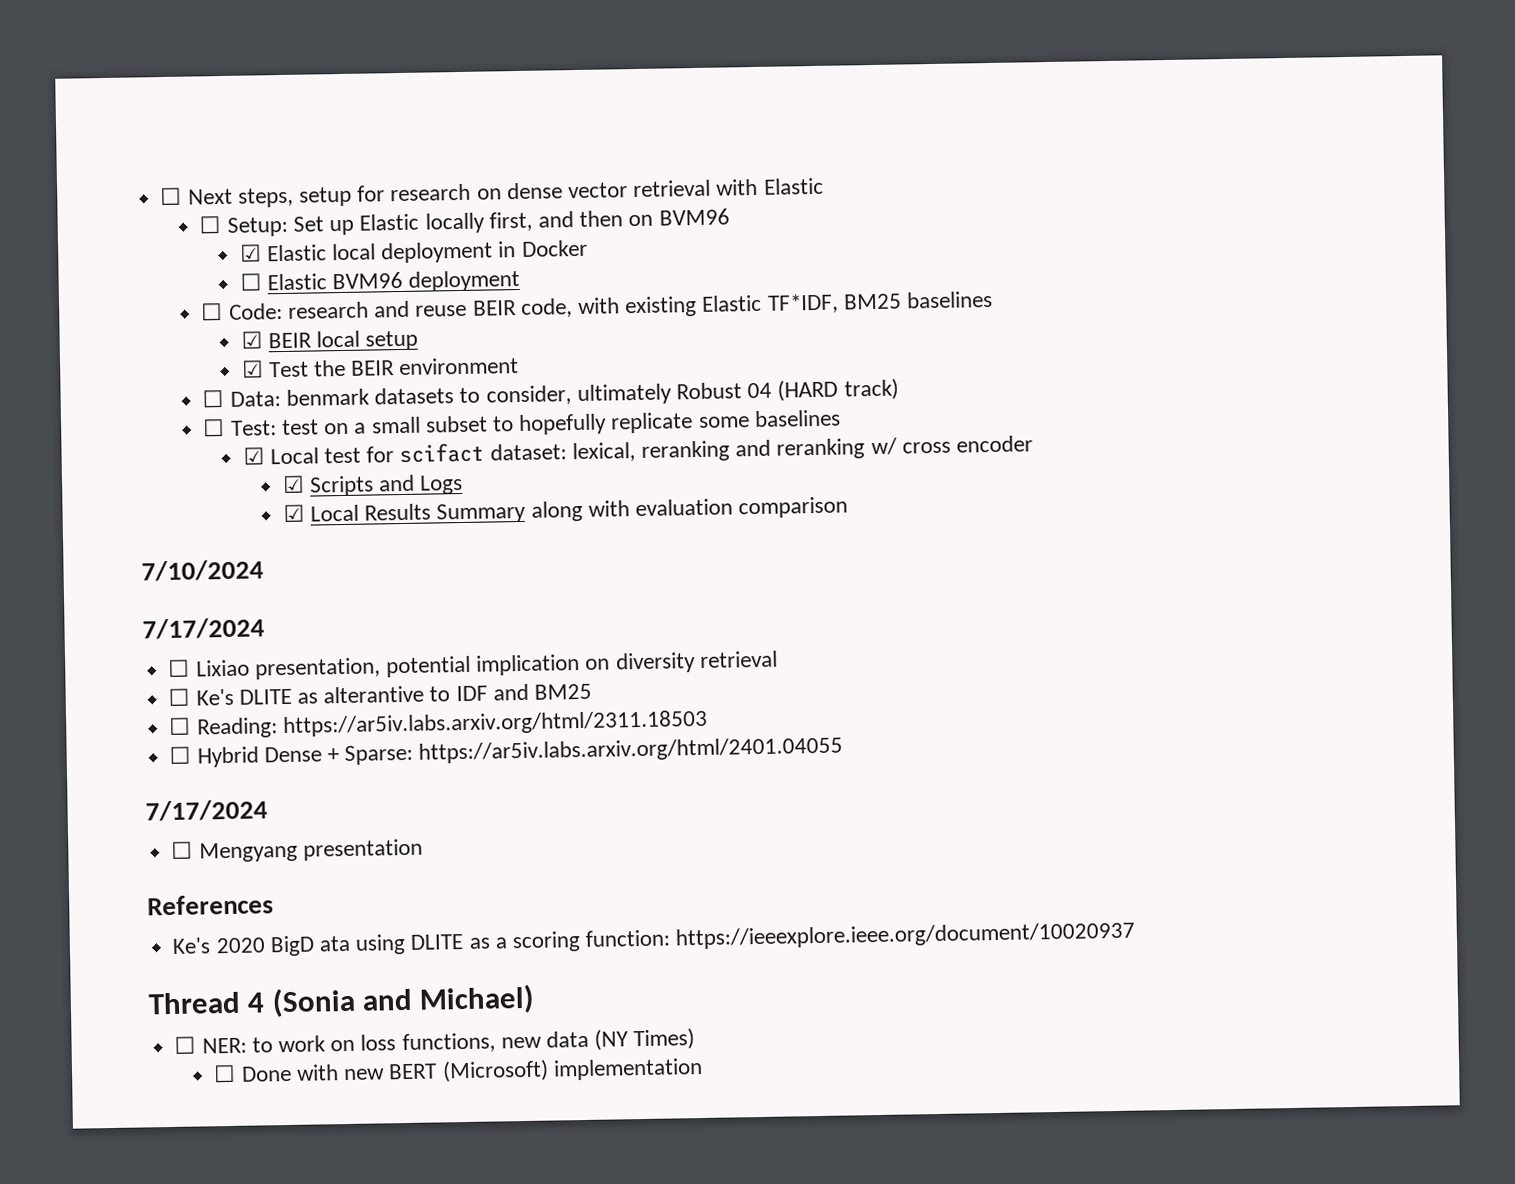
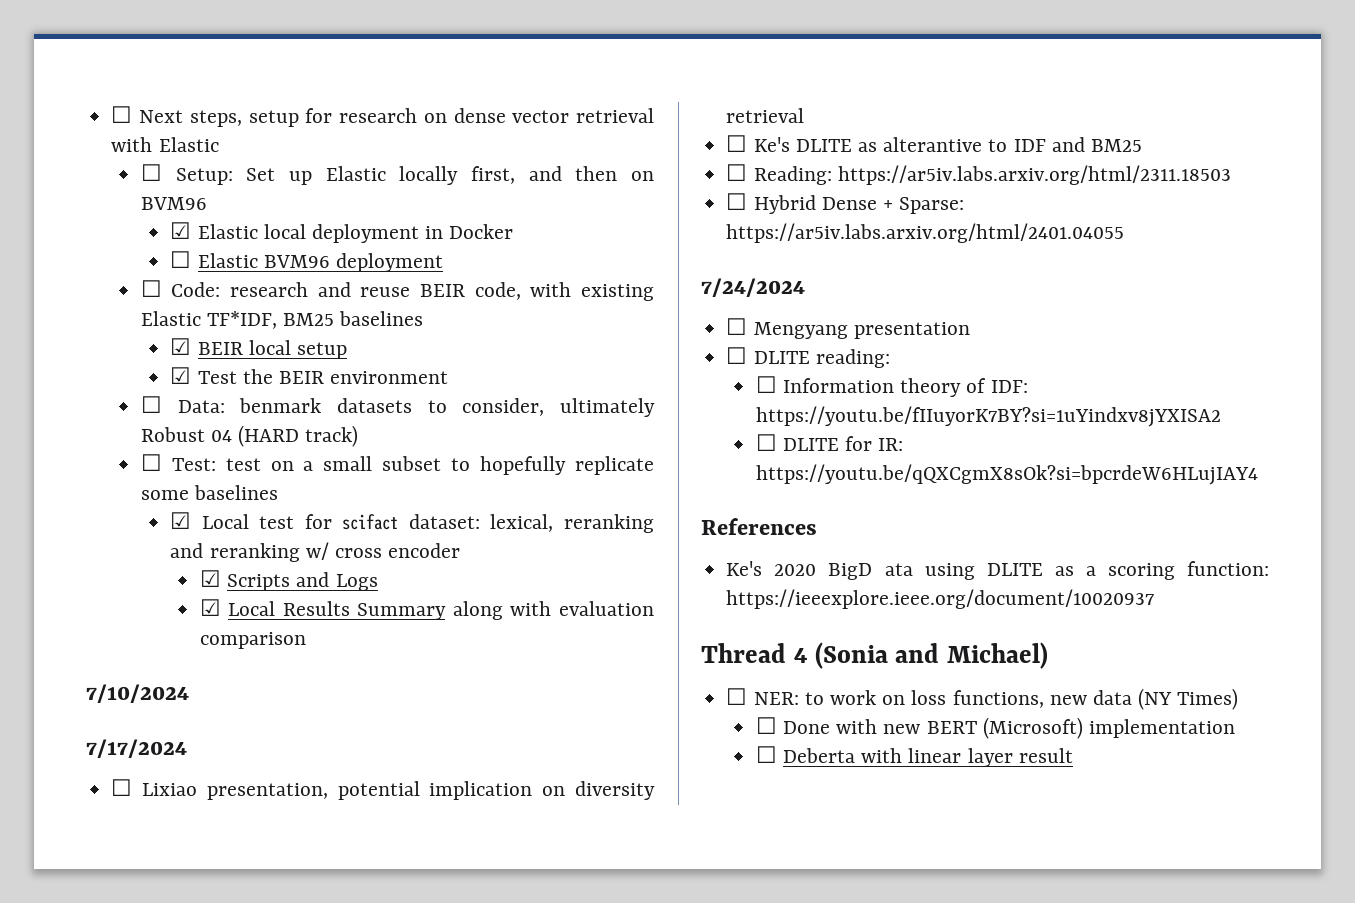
[145,799,268,822] 7/17/2024 -> [701,278,805,297] 7/24/2024
(423, 849) none -> [726,347,890,368] [755,376,1028,397] [755,406,1221,427] [755,434,904,451] [755,464,1258,485] // ☐ DLITE reading: // ☐ Information theory of IDF: https://youtu.be/fIIuyorK7BY?si=1uYindxv8jYXISA2 // ☐ DLITE for IR: https://youtu.be/qQXCgmX8sOk?si=bpcrdeW6HLujIAY4
(703, 1069) none -> [755,746,1073,767] // ☐ Deberta with linear layer result

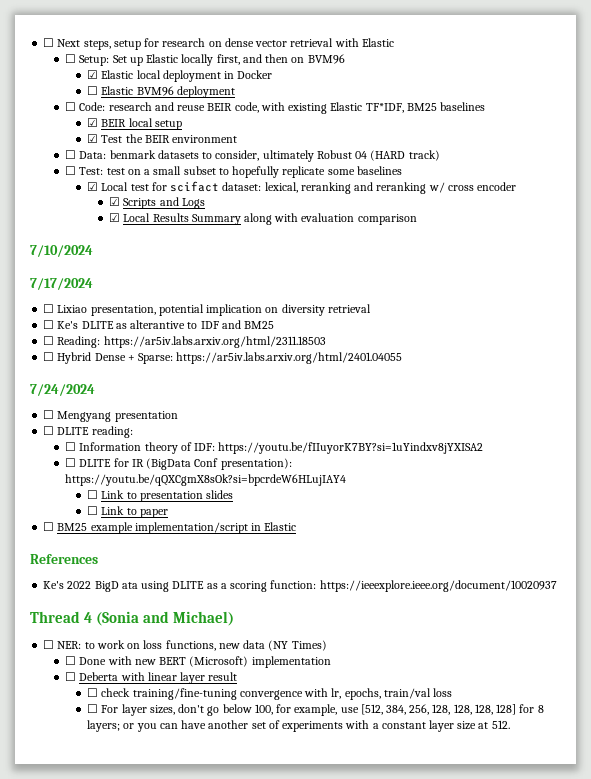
[878,438,904,451] [755,464,1258,485] IR: https://youtu.be/qQXCgmX8sOk?si=bpcrdeW6HLujIAY4 -> [131,458,292,470] [65,474,347,486] [87,490,234,502] [87,506,168,518] [43,522,297,534] IR (BigData Conf presentation): https://youtu.be/qQXCgmX8sOk?si=bpcrdeW6HLujIAY4 // ☐ Link to presentation slides // ☐ Link to paper // ☐ BM25 example implementation/script in Elastic
[774,564,817,576] 2020 -> [67,581,92,589] 2022
(1073, 755) none -> [87,688,453,700] [87,704,544,716] [87,720,510,732] // ☐ check training/fine-tuning convergence with lr, epochs, train/val loss // ☐ For layer sizes, don't go below 100, for example, use [512, 384, 256, 128, 128, 128, 128] for 8 layers; or you can have another set of experiments with a constant layer size at 512.

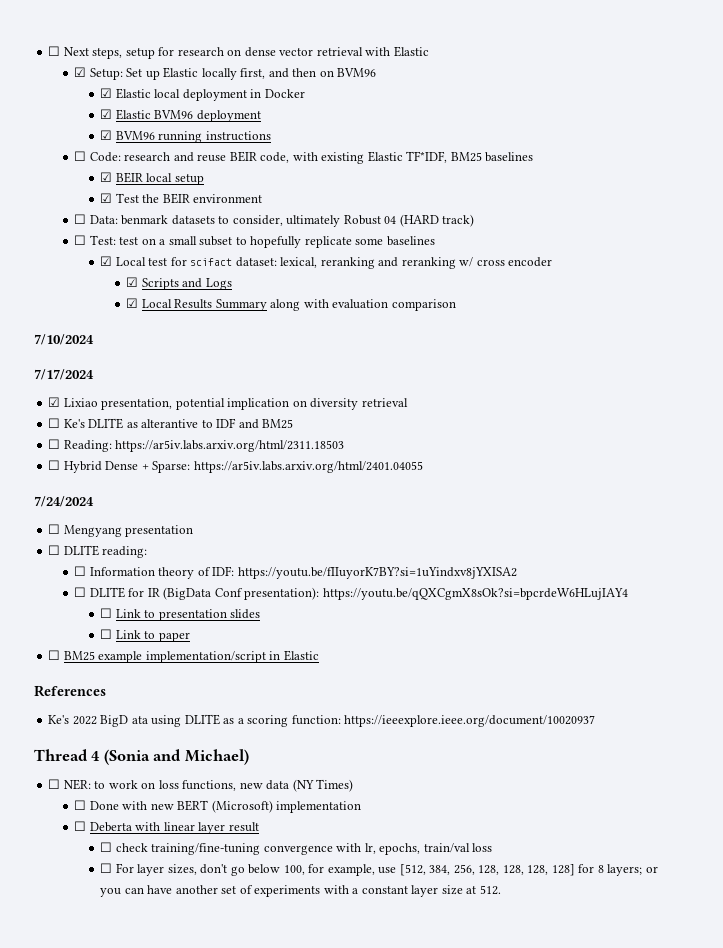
[65,54,77,63] ☐ -> [74,67,87,77] ☑
[87,86,99,95] ☐ -> [100,109,113,119] ☑
(235, 92) none -> [100,130,271,143] // ☑ BVM96 running instructions
[43,304,55,313] ☐ -> [48,397,61,407] ☑

